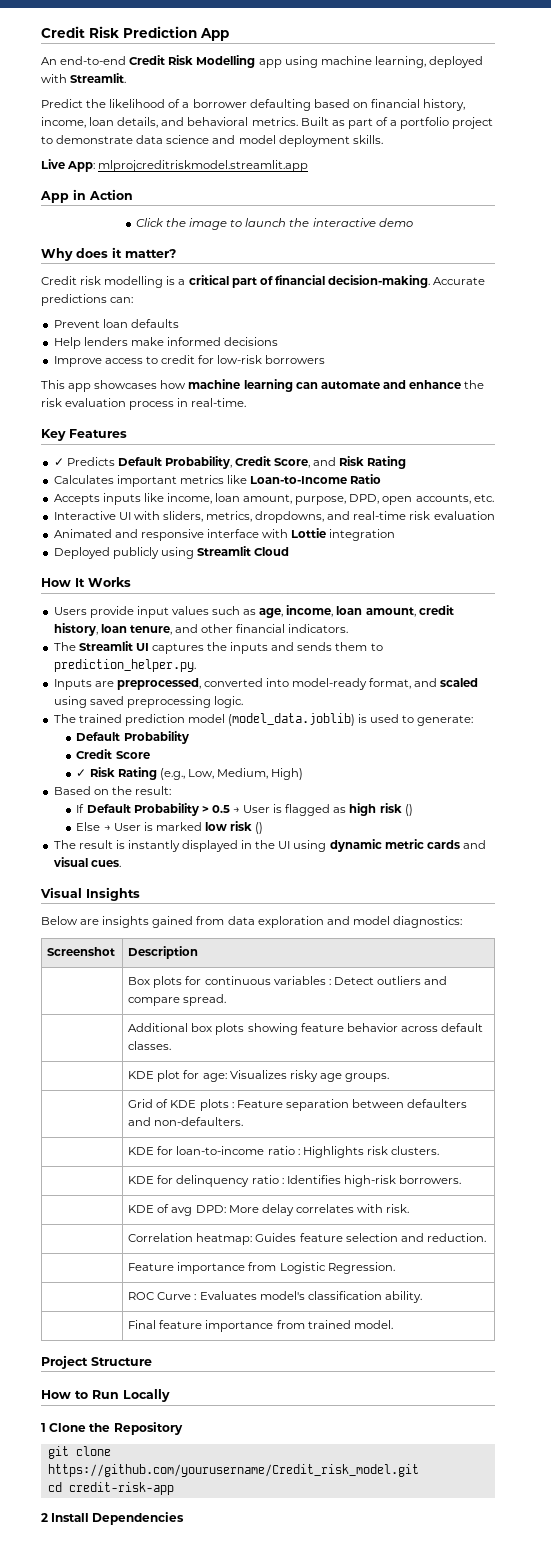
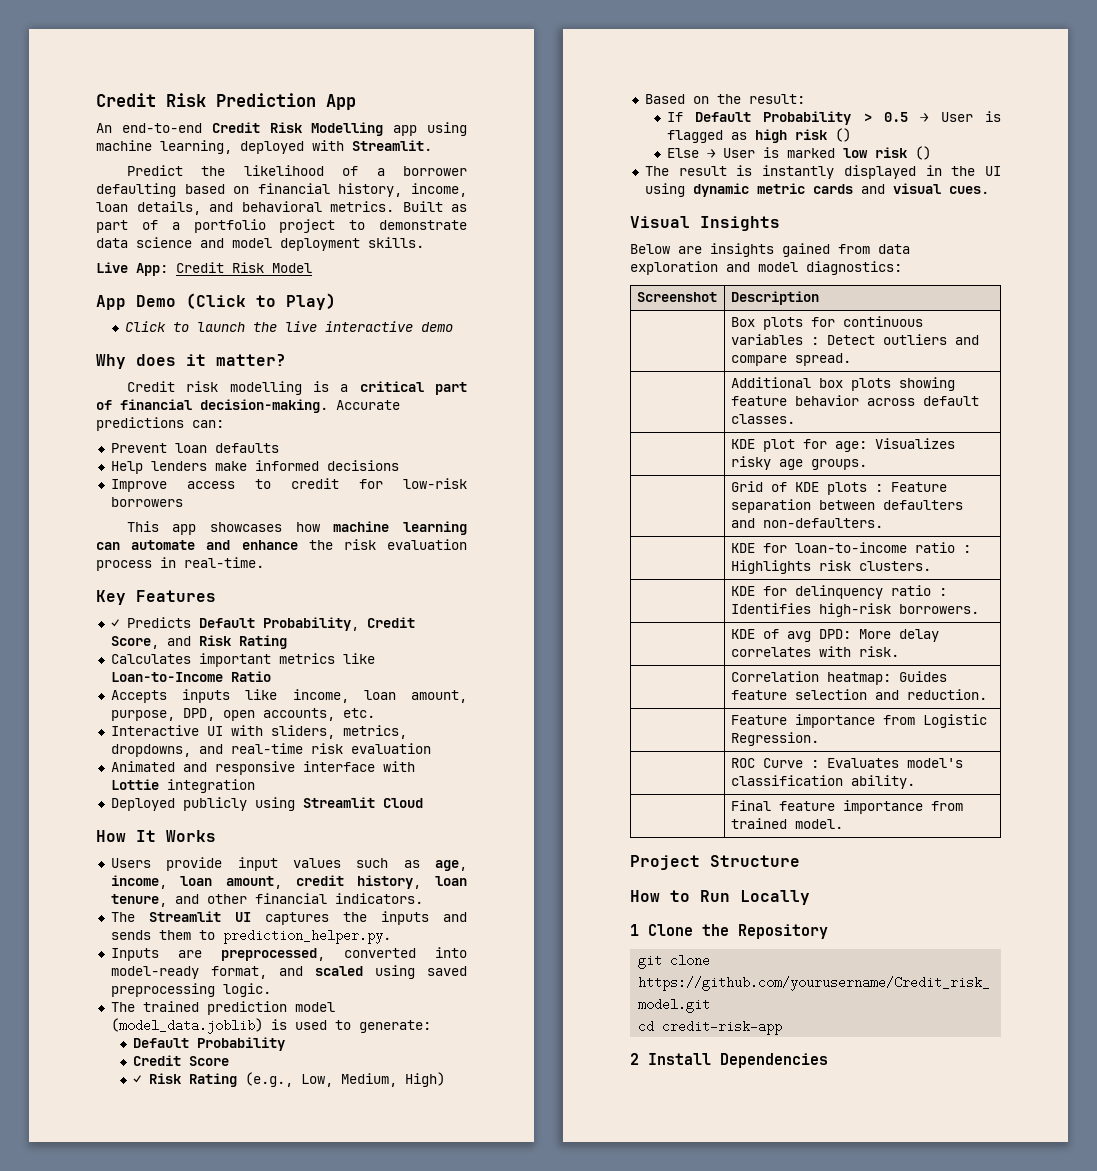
[98,160,309,172] [40,189,133,203] mlprojcreditriskmodel.streamlit.app // App in Action -> [176,262,312,273] [96,293,336,310] Credit Risk Model // App Demo (Click to Play)
[166,218,228,230] the image -> (166, 326) none
(310, 222) none -> [284,321,317,332] live

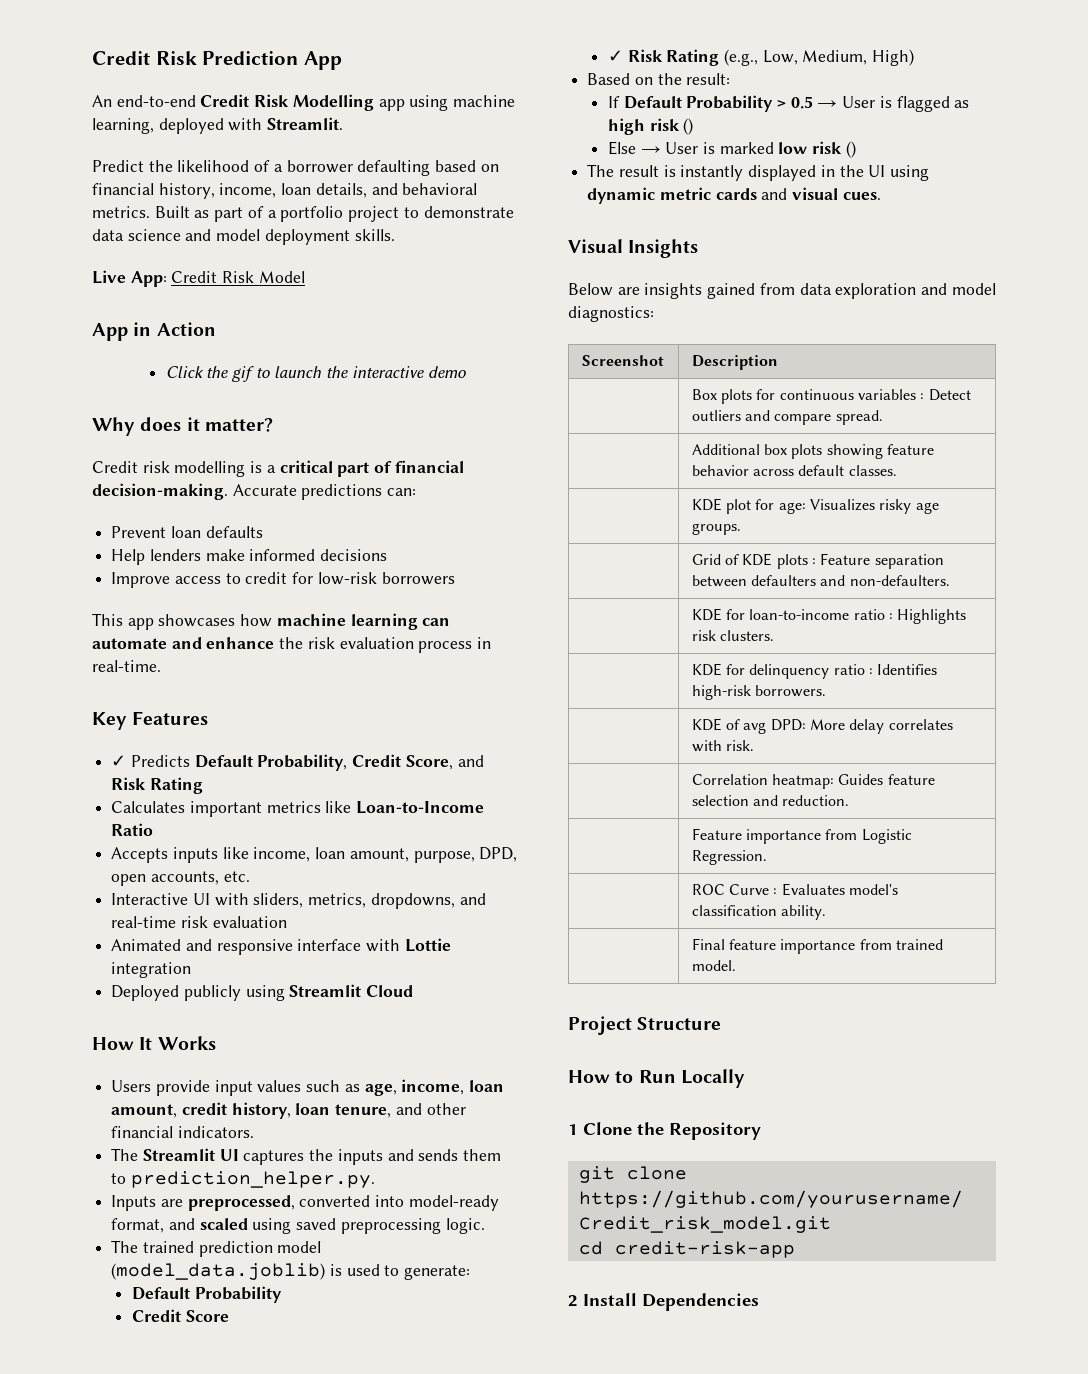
[136,293,336,310] Demo (Click to Play) -> [133,322,216,336] in Action
(166, 326) none -> [206,366,255,382] the gif
[284,321,317,332] live -> (349, 372) none

